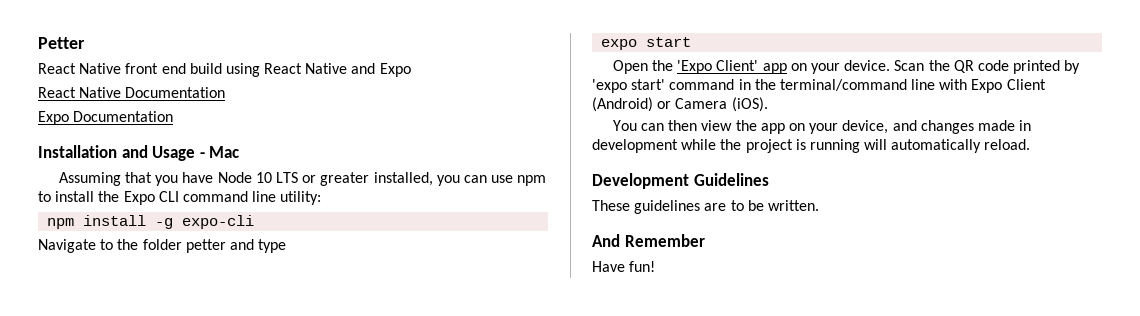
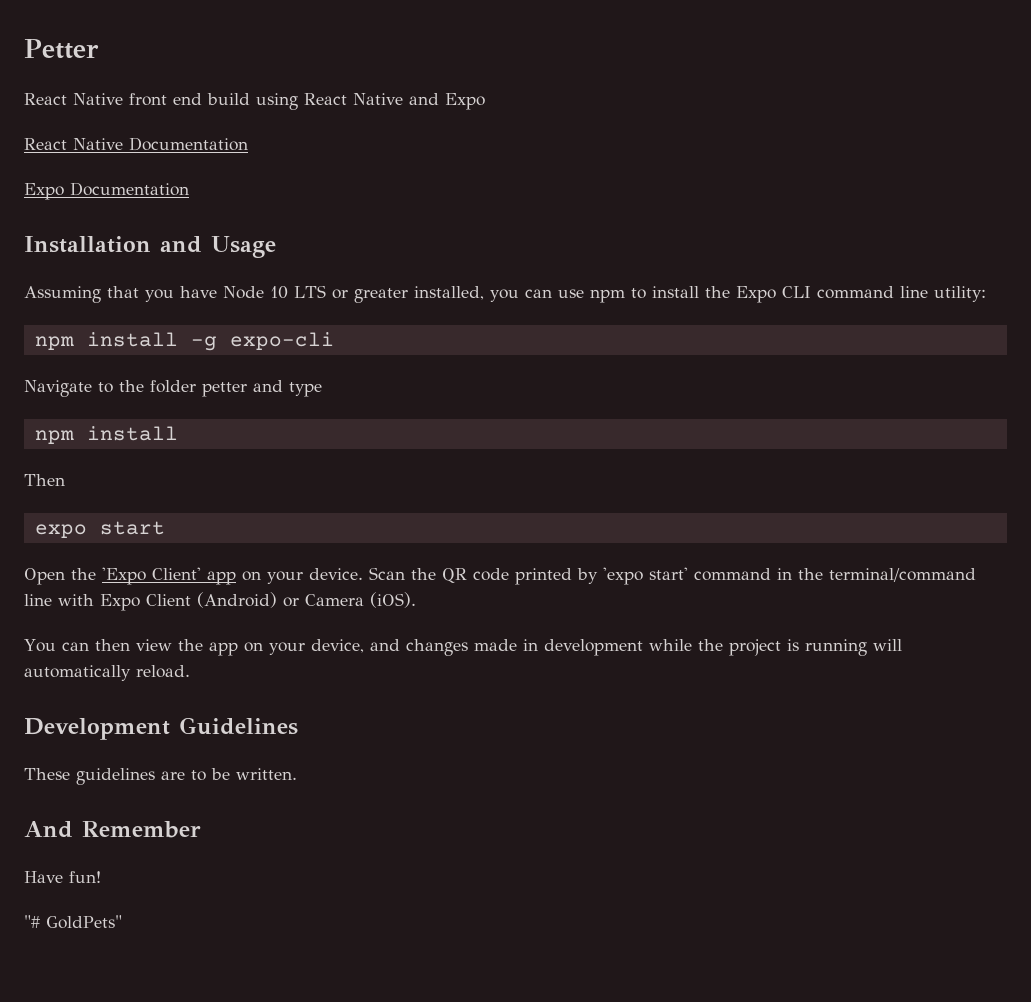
[199,146,240,158] - Mac -> (276, 247) none
(287, 246) none -> [34,426,178,444] [24,474,65,486] // npm install // Then
(656, 266) none -> [24,915,122,929] // "# GoldPets"

